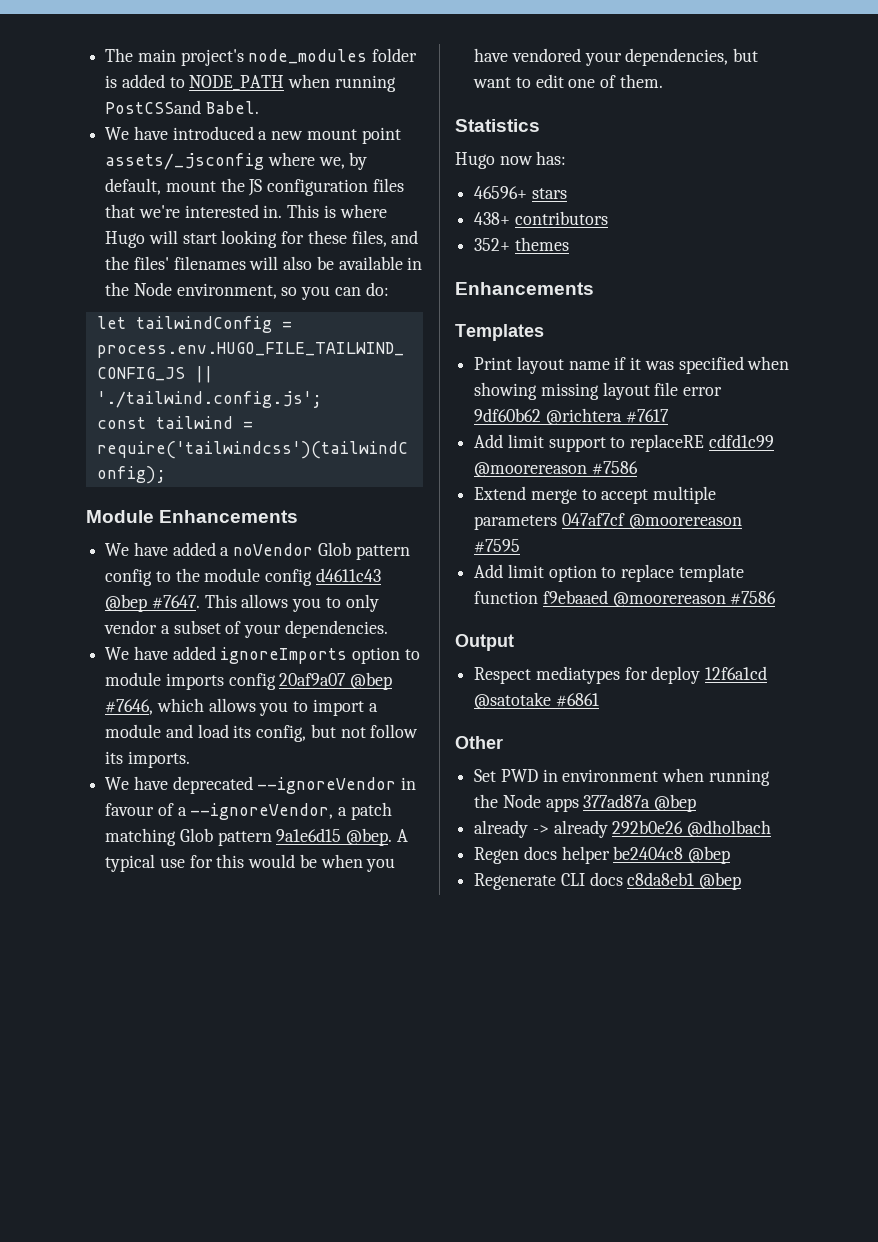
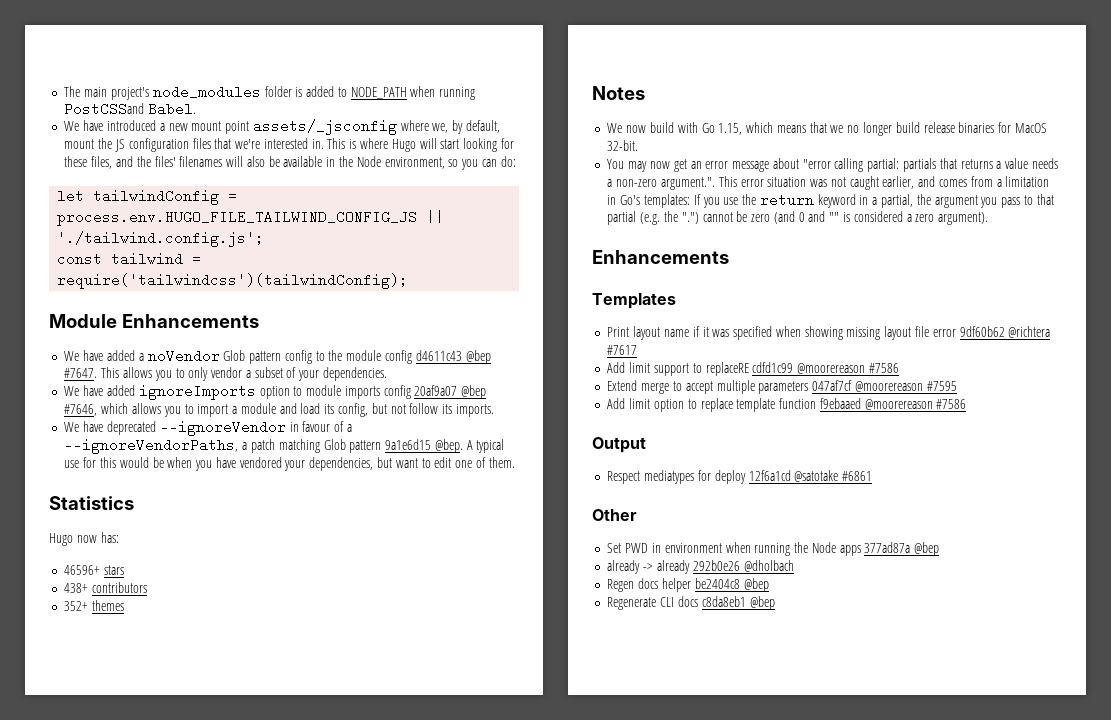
[190,803,334,820] --ignoreVendor, -> [64,438,239,454] --ignoreVendorPaths,
(569, 244) none -> [592,86,645,100] [607,122,1047,136] [607,140,639,151] [607,158,1058,172] [607,176,1050,190] [607,193,1054,208] [607,211,989,225] // Notes // We now build with Go 1.15, which means that we no longer build release binaries for MacOS 32-bit. // You may now get an error message about "error calling partial: partials that returns a value needs a non-zero argument.". This error situation was not caught earlier, and comes from a limitation in Go's templates: If you use the return keyword in a partial, the argument you pass to that partial (e.g. the ".") cannot be zero (and 0 and "" is considered a zero argument).

